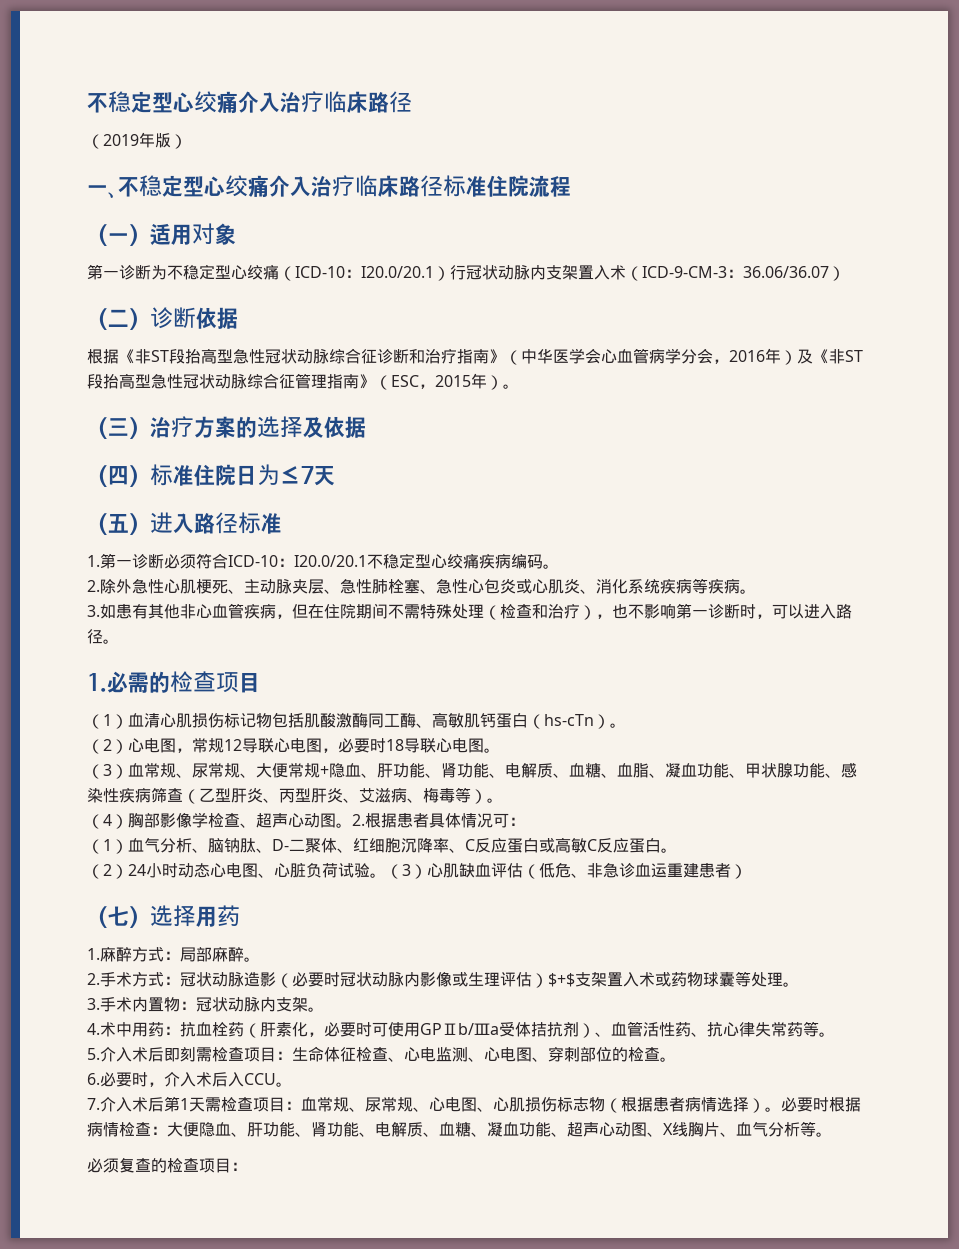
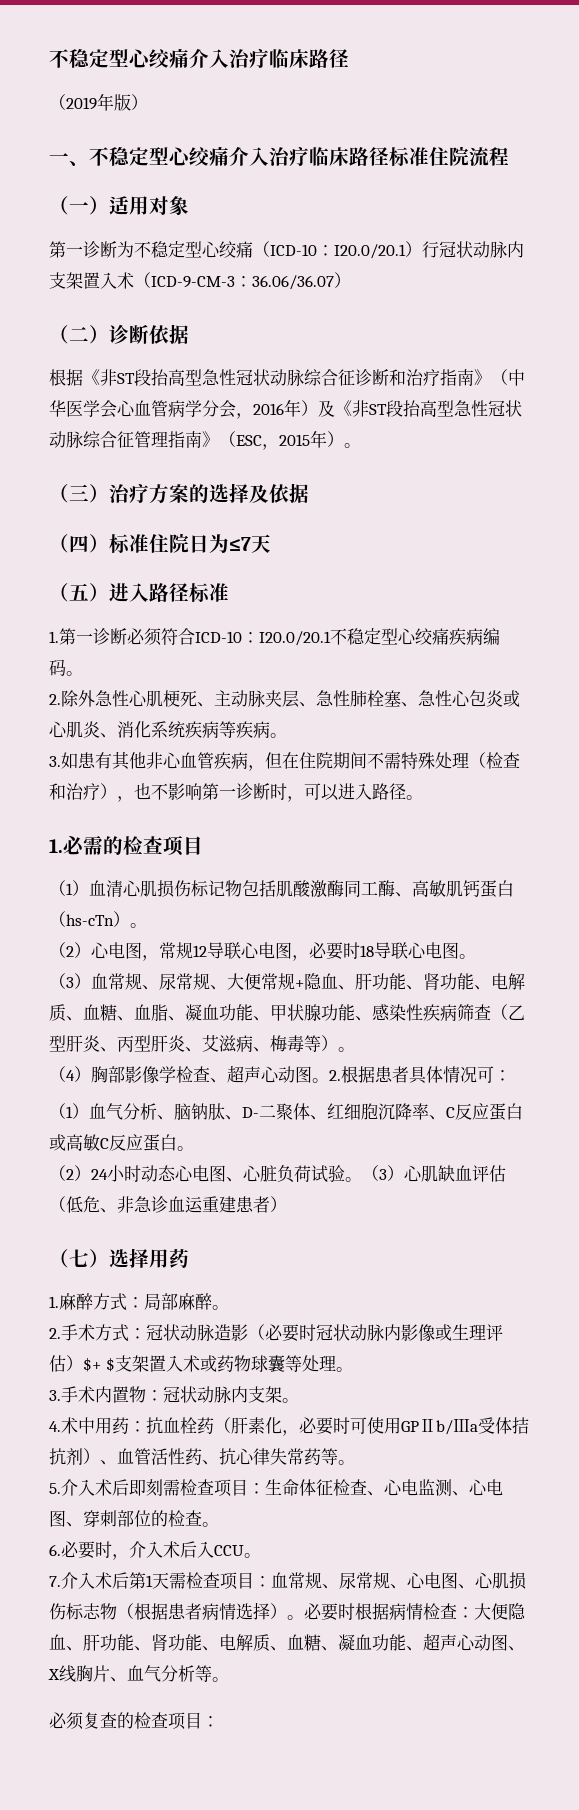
[548,973,575,987] $+$ -> [83,1357,115,1372] $+ $

